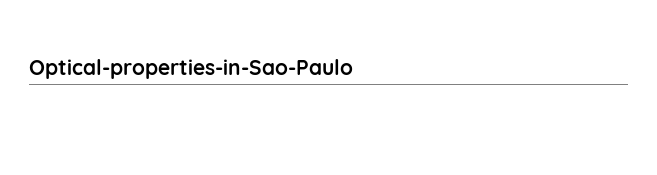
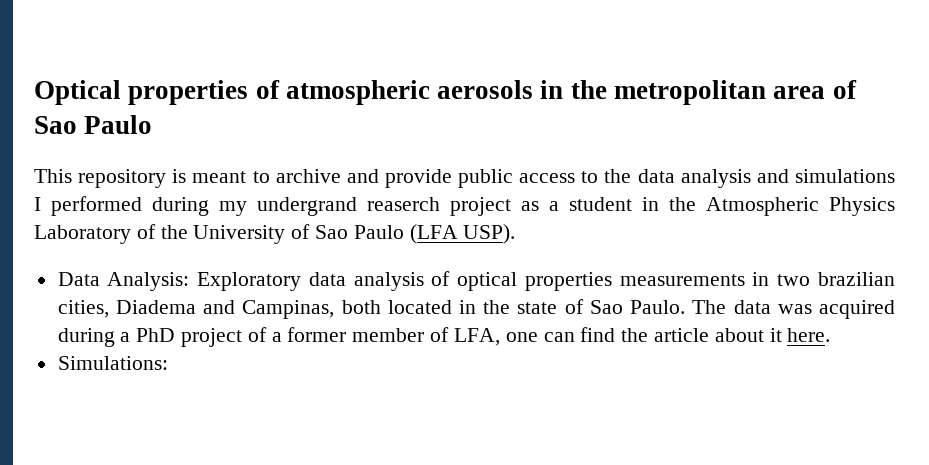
[29,59,353,79] Optical-properties-in-Sao-Paulo -> [34,80,857,105] [34,115,153,134] [34,169,895,188] [34,196,895,216] [34,224,516,244] [57,271,895,291] [57,299,896,319] [57,327,831,347] [57,356,168,370] Optical properties of atmospheric aerosols in the metropolitan area of Sao Paulo // This repository is meant to archive and provide public access to the data analysis and simulations I performed during my undergrand reaserch project as a student in the Atmospheric Physics Laboratory of the University of Sao Paulo (LFA USP). // Data Analysis: Exploratory data analysis of optical properties measurements in two brazilian cities, Diadema and Campinas, both located in the state of Sao Paulo. The data was acquired during a PhD project of a former member of LFA, one can find the article about it here. // Simulations:

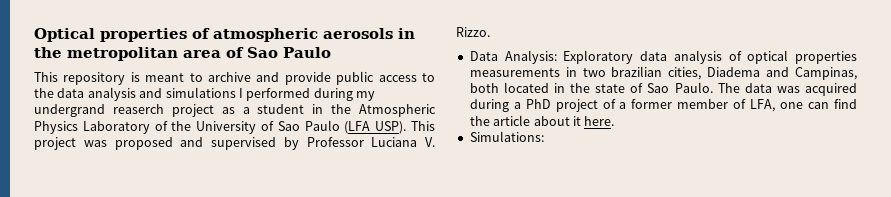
(516, 234) none -> [411,121,436,131] [34,137,435,150] [456,27,490,37] This project was proposed and supervised by Professor Luciana V. Rizzo.

